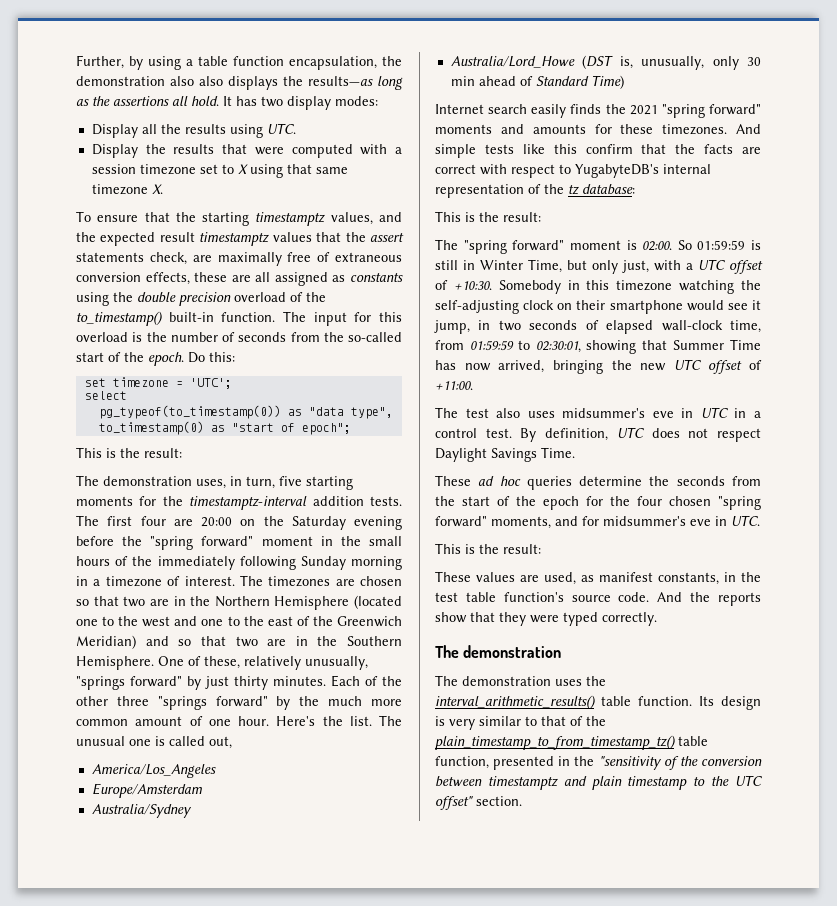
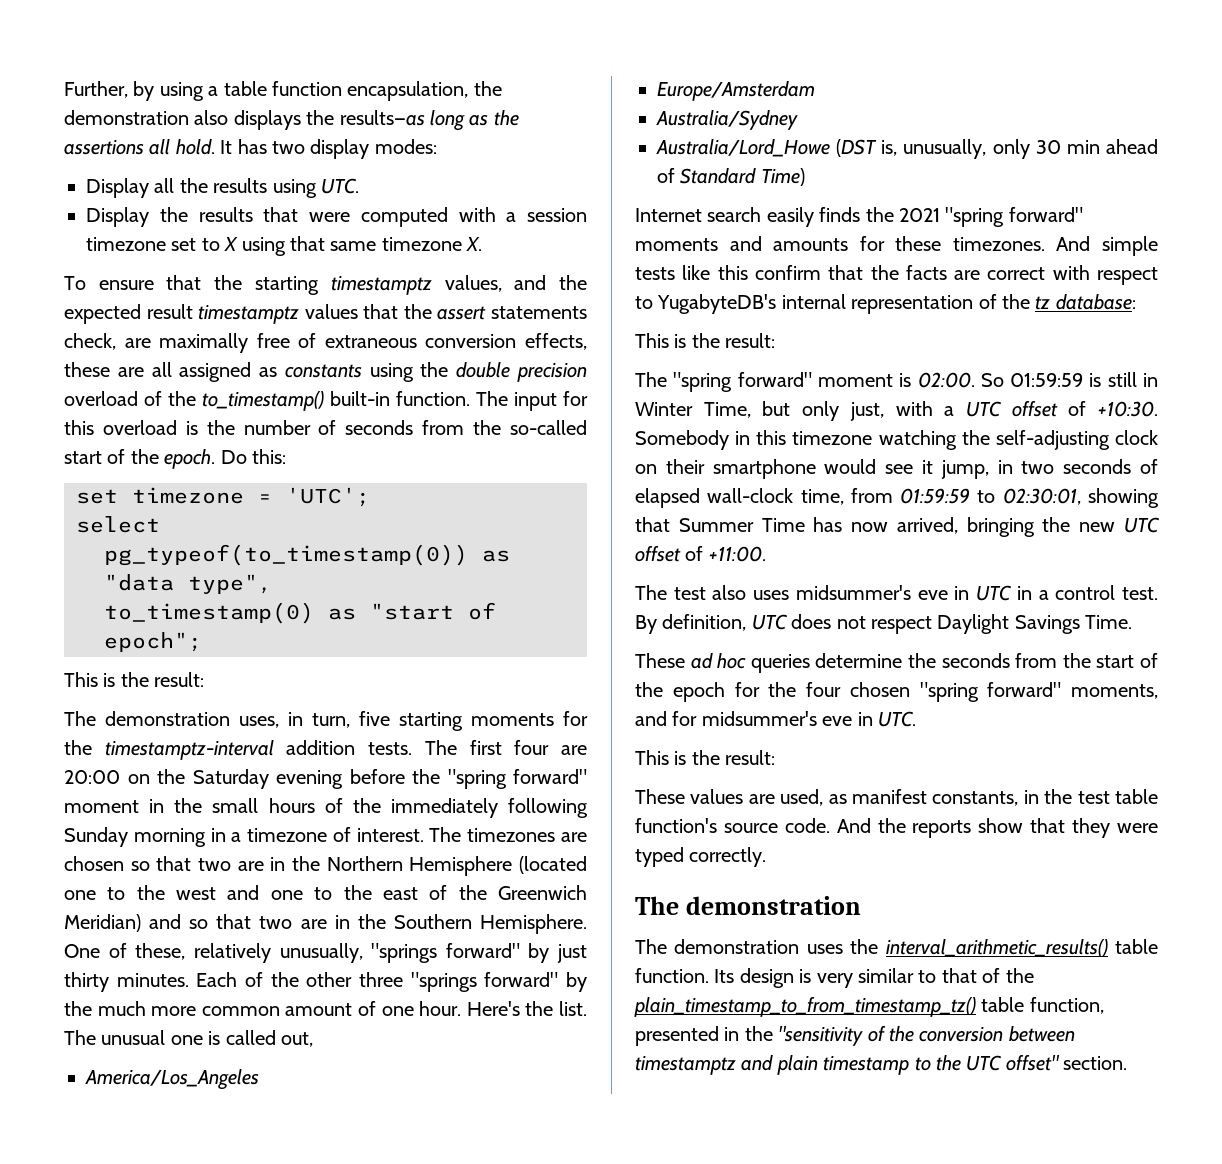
[199,76,223,86] also -> (229, 117) none

